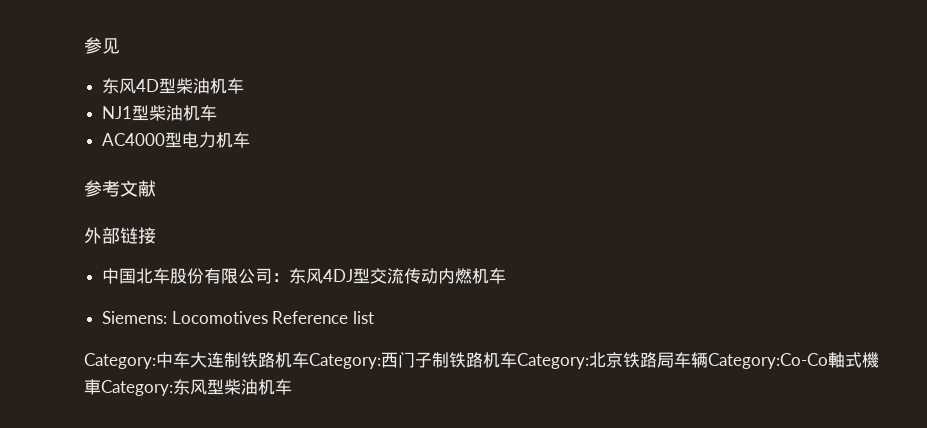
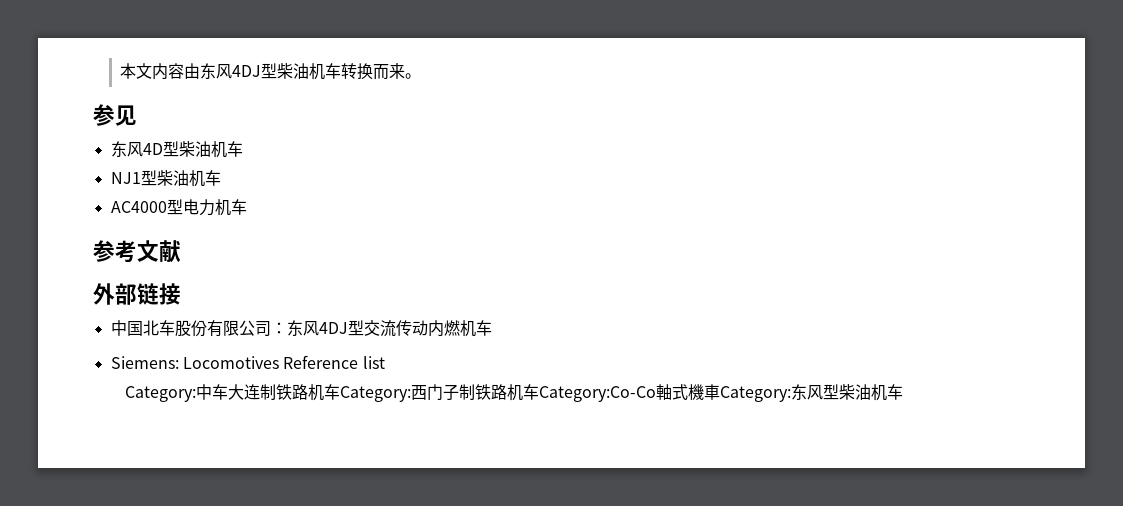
(84, 45) none -> [120,63,422,80] 本文内容由东风4DJ型柴油机车转换而来。 //
[517,352,708,369] Category:北京铁路局车辆 -> (540, 392) none

